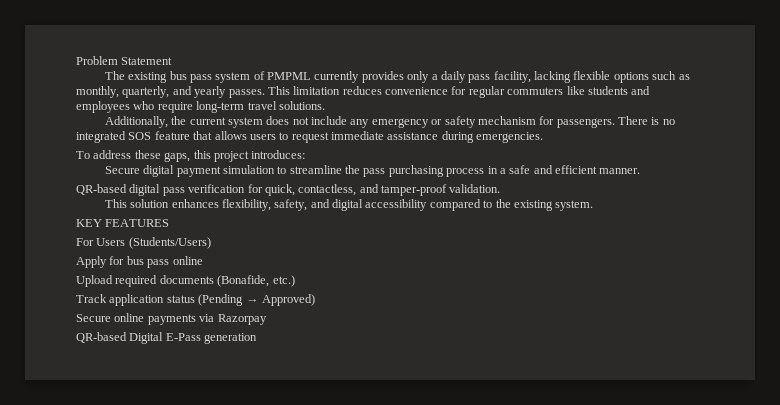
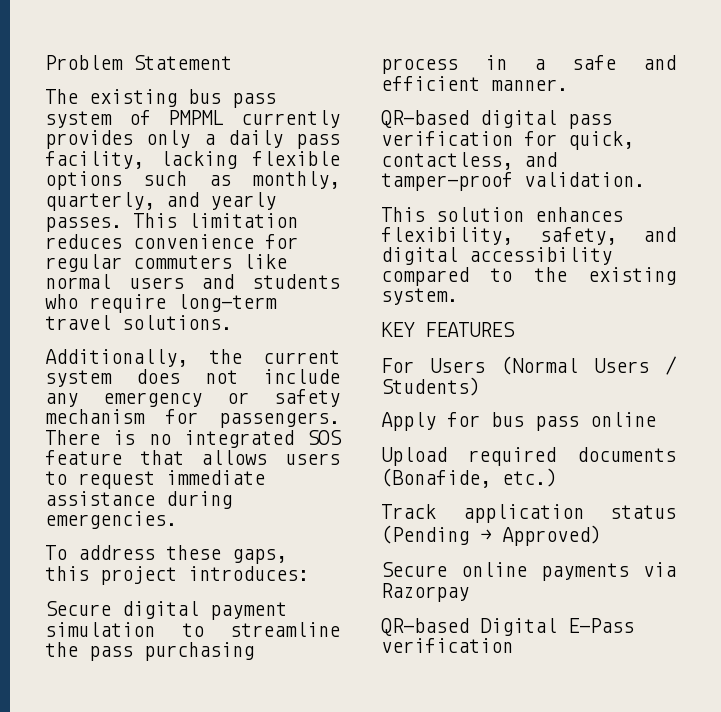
[587,86,651,95] [76,101,130,113] students and employees -> [45,274,340,289] normal users and students
[128,237,211,249] (Students/Users) -> [501,356,677,375] [381,377,480,396] (Normal Users / Students)
[204,333,258,344] generation -> [381,638,513,653] verification

